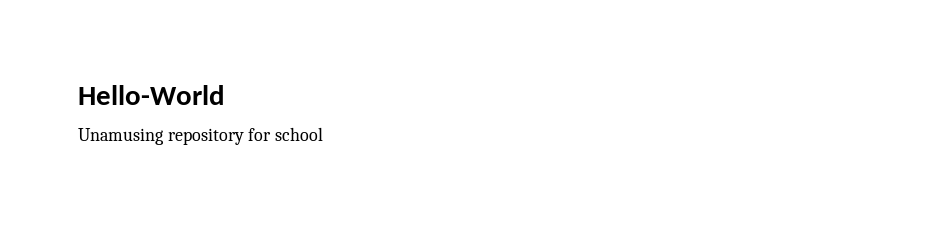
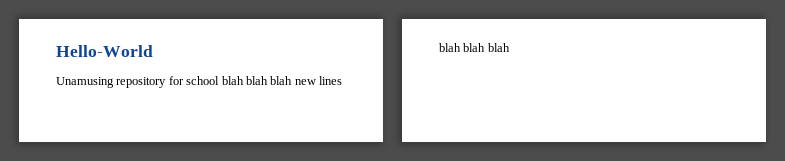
(324, 134) none -> [221,76,342,85] [439,43,510,52] blah blah blah new lines blah blah blah

